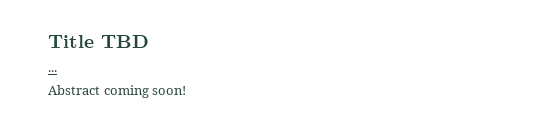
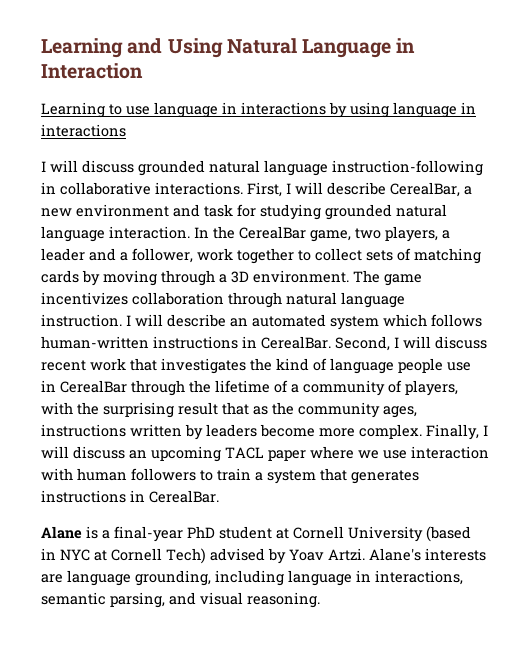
[48,35,149,48] [48,70,57,72] [48,85,187,98] Title TBD // ... // Abstract coming soon! -> [41,38,416,58] [41,63,143,79] [41,102,476,118] [41,124,126,137] [41,160,483,176] [41,182,472,197] [41,204,447,220] [41,226,450,242] [41,248,481,264] [41,270,422,286] [41,292,405,308] [41,314,482,330] [41,336,487,351] [41,358,471,374] [41,380,458,396] [41,402,417,418] [41,424,488,440] [41,446,489,462] [41,468,419,484] [41,490,219,503] [41,526,471,542] [41,548,486,564] [41,570,463,586] [41,592,320,608] Learning and Using Natural Language in Interaction // Learning to use language in interactions by using language in interactions // I will discuss grounded natural language instruction-following in collaborative interactions. First, I will describe CerealBar, a new environment and task for studying grounded natural language interaction. In the CerealBar game, two players, a leader and a follower, work together to collect sets of matching cards by moving through a 3D environment. The game incentivizes collaboration through natural language instruction. I will describe an automated system which follows human-written instructions in CerealBar. Second, I will discuss recent work that investigates the kind of language people use in CerealBar through the lifetime of a community of players, with the surprising result that as the community ages, instructions written by leaders become more complex. Finally, I will discuss an upcoming TACL paper where we use interaction with human followers to train a system that generates instructions in CerealBar. // Alane is a final-year PhD student at Cornell University (based in NYC at Cornell Tech) advised by Yoav Artzi. Alane's interests are language grounding, including language in interactions, semantic parsing, and visual reasoning.

